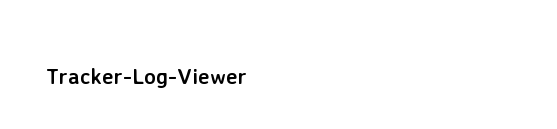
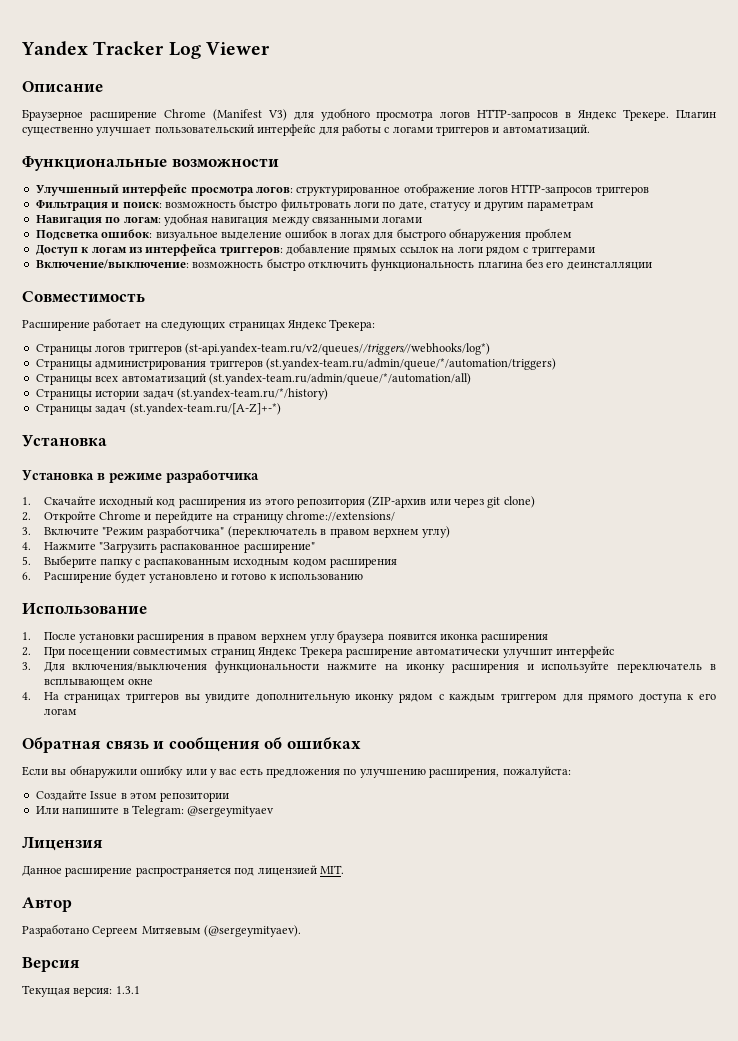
[46,68,247,88] Tracker-Log-Viewer -> [21,41,270,59] [22,81,103,92] [22,108,716,121] [22,123,590,136] [22,156,279,171] [35,183,649,196] [35,198,595,211] [35,213,423,226] [35,228,572,241] [35,243,595,256] [35,258,652,271] [22,291,145,302] [22,318,376,331] [35,343,490,355] [35,358,556,370] [35,373,471,385] [35,388,328,400] [35,403,281,415] [22,435,107,447] [22,470,259,483] [22,496,535,508] [22,511,395,523] [22,525,451,538] [22,542,315,553] [22,555,397,568] [22,570,363,583] [22,603,147,614] [22,630,549,643] [22,646,615,658] [22,661,716,673] [43,679,154,687] [22,692,716,703] [43,708,77,715] [22,737,361,753] [22,765,571,778] [35,790,230,802] [35,805,275,817] [22,836,103,851] [22,865,344,877] [22,897,72,912] [22,924,302,937] [22,957,80,972] [22,985,140,997] Yandex Tracker Log Viewer // Описание // Браузерное расширение Chrome (Manifest V3) для удобного просмотра логов HTTP-запросов в Яндекс Трекере. Плагин существенно улучшает пользовательский интерфейс для работы с логами триггеров и автоматизаций. // Функциональные возможности // Улучшенный интерфейс просмотра логов: структурированное отображение логов HTTP-запросов триггеров // Фильтрация и поиск: возможность быстро фильтровать логи по дате, статусу и другим параметрам // Навигация по логам: удобная навигация между связанными логами // Подсветка ошибок: визуальное выделение ошибок в логах для быстрого обнаружения проблем // Доступ к логам из интерфейса триггеров: добавление прямых ссылок на логи рядом с триггерами // Включение/выключение: возможность быстро отключить функциональность плагина без его деинсталляции // Совместимость // Расширение работает на следующих страницах Яндекс Трекера: // Страницы логов триггеров (st-api.yandex-team.ru/v2/queues//triggers//webhooks/log*) // Страницы администрирования триггеров (st.yandex-team.ru/admin/queue/*/automation/triggers) // Страницы всех автоматизаций (st.yandex-team.ru/admin/queue/*/automation/all) // Страницы истории задач (st.yandex-team.ru/*/history) // Страницы задач (st.yandex-team.ru/[A-Z]+-*) // Установка // Установка в режиме разработчика // 1. Скачайте исходный код расширения из этого репозитория (ZIP-архив или через git clone) // 2. Откройте Chrome и перейдите на страницу chrome://extensions/ // 3. Включите "Режим разработчика" (переключатель в правом верхнем углу) // 4. Нажмите "Загрузить распакованное расширение" // 5. Выберите папку с распакованным исходным кодом расширения // 6. Расширение будет установлено и готово к использованию // Использование // 1. После установки расширения в правом верхнем углу браузера появится иконка расширения // 2. При посещении совместимых страниц Яндекс Трекера расширение автоматически улучшит интерфейс // 3. Для включения/выключения функциональности нажмите на иконку расширения и используйте переключатель в всплывающем окне // 4. На страницах триггеров вы увидите дополнительную иконку рядом с каждым триггером для прямого доступа к его логам // Обратная связь и сообщения об ошибках // Если вы обнаружили ошибку или у вас есть предложения по улучшению расширения, пожалуйста: // Создайте Issue в этом репозитории // Или напишите в Telegram: @sergeymityaev // Лицензия // Данное расширение распространяется под лицензией MIT. // Автор // Разработано Сергеем Митяевым (@sergeymityaev). // Версия // Текущая версия: 1.3.1

